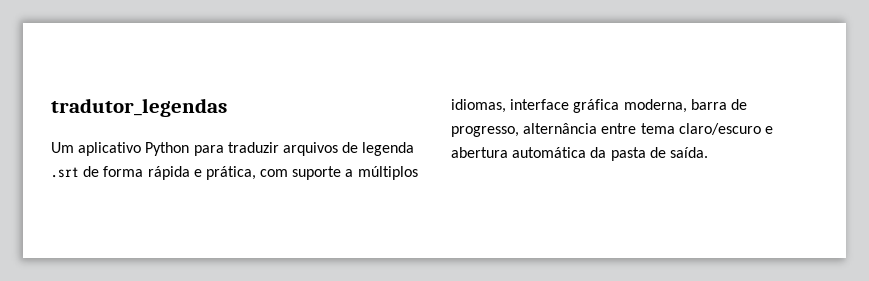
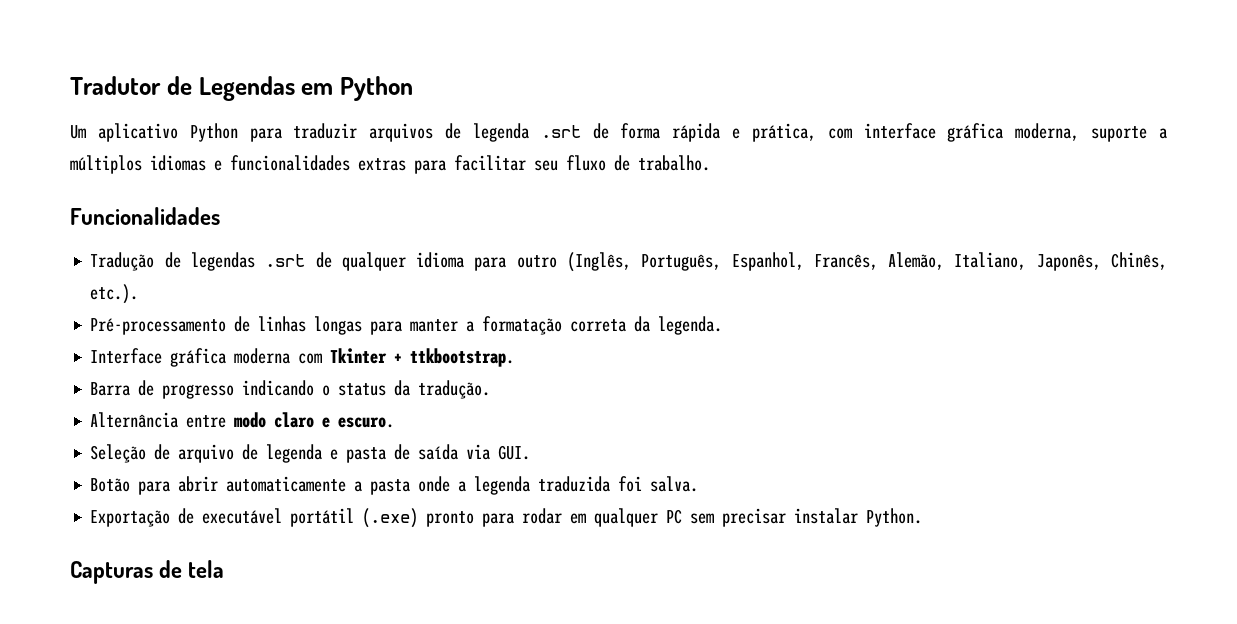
[51,98,227,117] tradutor_legendas -> [70,76,413,101] Tradutor de Legendas em Python
[292,166,418,180] [451,99,747,113] [451,123,773,137] [451,147,708,161] suporte a múltiplos idiomas, interface gráfica moderna, barra de progresso, alternância entre tema claro/escuro e abertura automática da pasta de saída. -> [863,123,1168,142] [70,155,710,174] [70,207,220,225] [90,252,1167,272] [90,284,139,304] [90,316,723,335] [90,348,515,367] [90,380,491,399] [90,412,395,428] [90,444,531,463] [90,476,699,495] [90,508,923,528] [70,560,225,584] interface gráfica moderna, suporte a múltiplos idiomas e funcionalidades extras para facilitar seu fluxo de trabalho. // Funcionalidades // Tradução de legendas .srt de qualquer idioma para outro (Inglês, Português, Espanhol, Francês, Alemão, Italiano, Japonês, Chinês, etc.). // Pré-processamento de linhas longas para manter a formatação correta da legenda. // Interface gráfica moderna com Tkinter + ttkbootstrap. // Barra de progresso indicando o status da tradução. // Alternância entre modo claro e escuro. // Seleção de arquivo de legenda e pasta de saída via GUI. // Botão para abrir automaticamente a pasta onde a legenda traduzida foi salva. // Exportação de executável portátil (.exe) pronto para rodar em qualquer PC sem precisar instalar Python. // Capturas de tela

